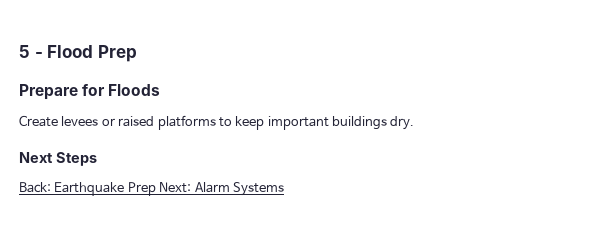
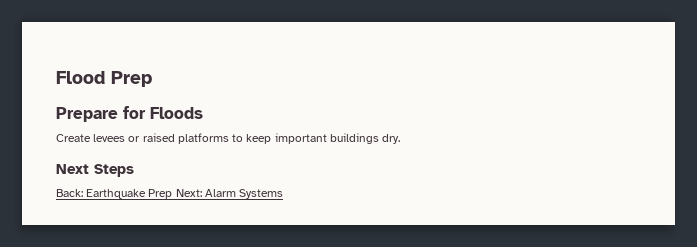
[19,45,43,58] 5 - -> (56, 77) none

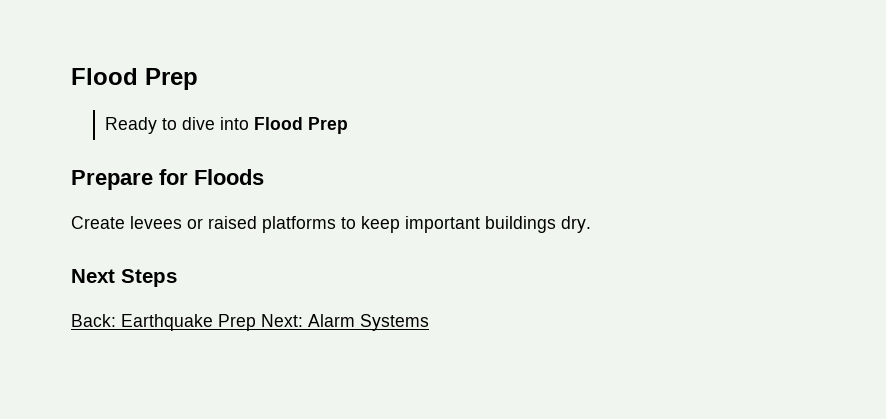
[56,71,152,87] Flood Prep -> [71,68,198,90] [105,117,349,134] Flood Prep // Ready to dive into Flood Prep

